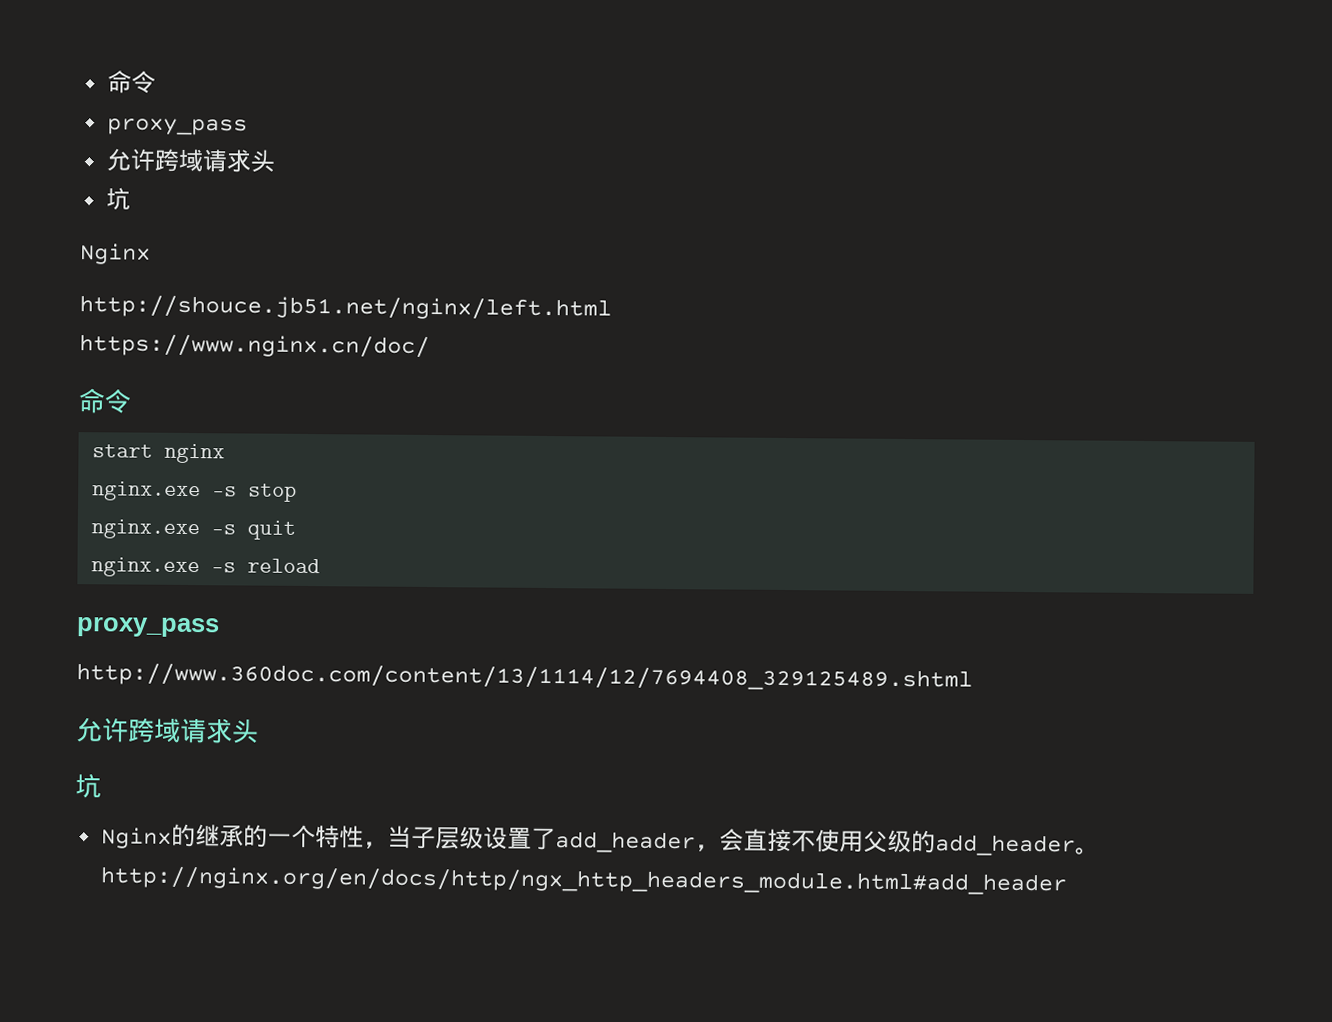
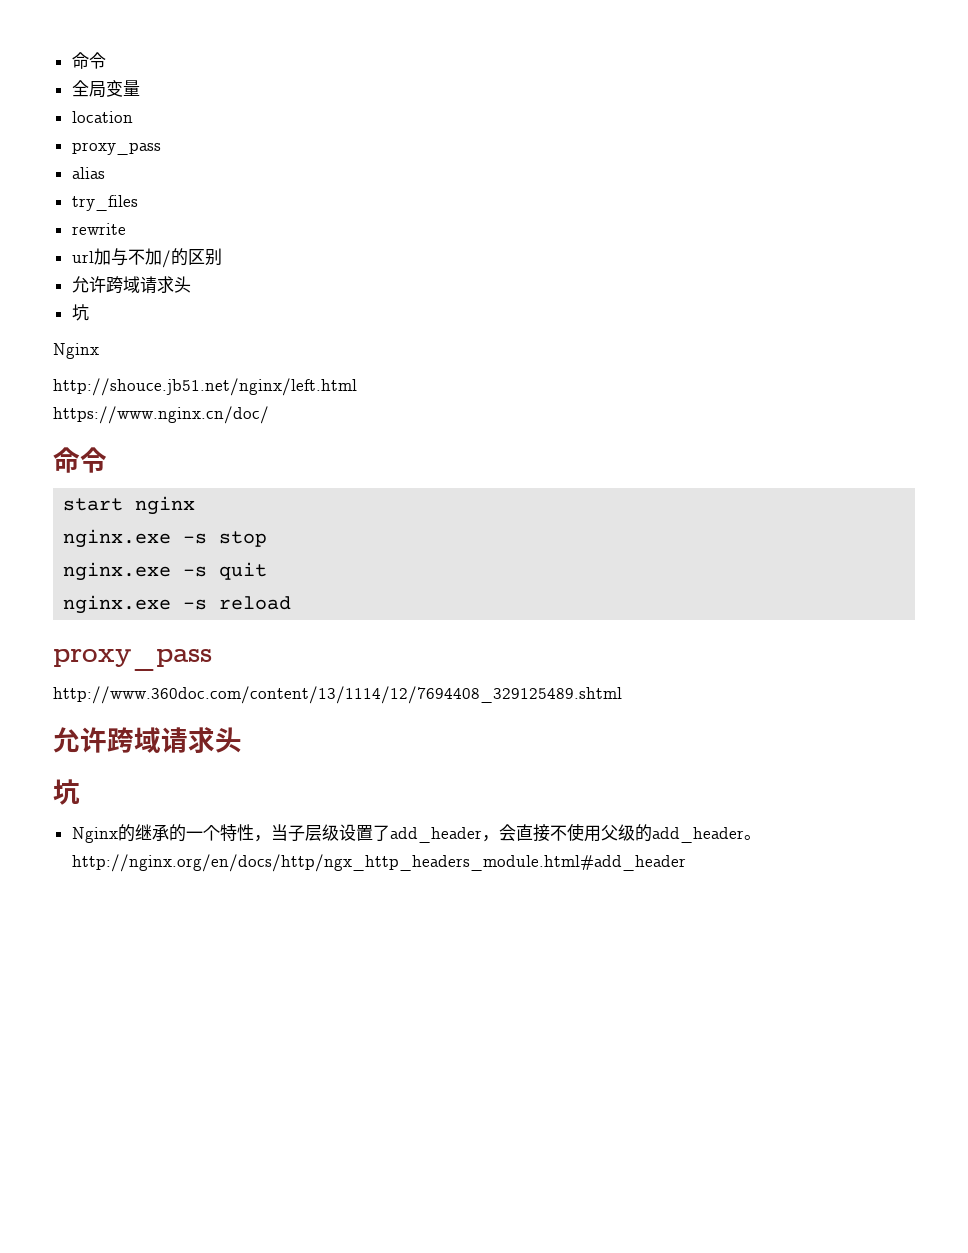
[106,70,156,94] [106,118,248,136] 命令 // proxy_pass -> [71,52,106,69] [71,80,140,98] [71,111,133,123] [71,142,161,155] [71,167,105,179] [71,195,138,211] [71,223,126,235] [71,248,222,268] 命令 // 全局变量 // location // proxy_pass // alias // try_files // rewrite // url加与不加/的区别

